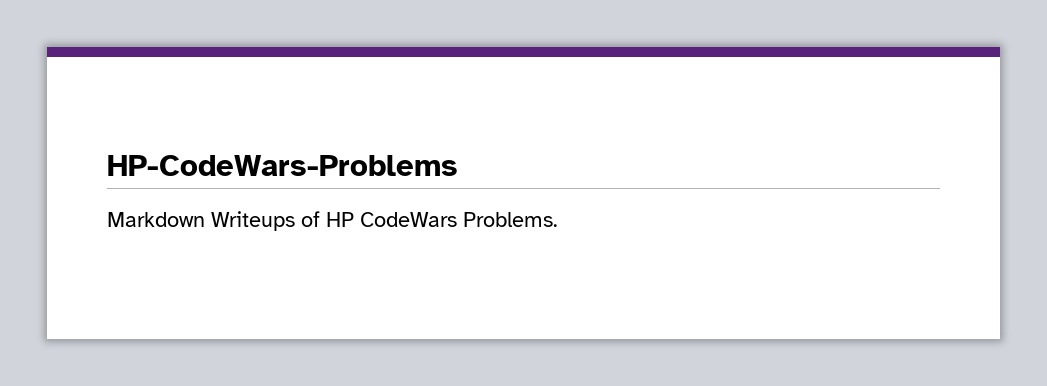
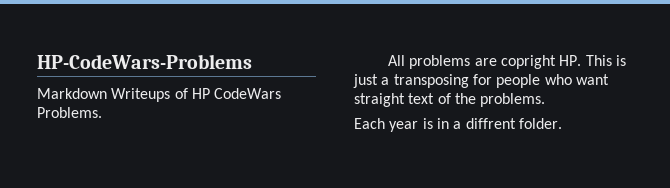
(558, 219) none -> [388,55,626,69] [353,74,609,88] [354,93,546,107] [354,118,562,132] // All problems are copright HP. This is just a transposing for people who want straight text of the problems. // Each year is in a diffrent folder.

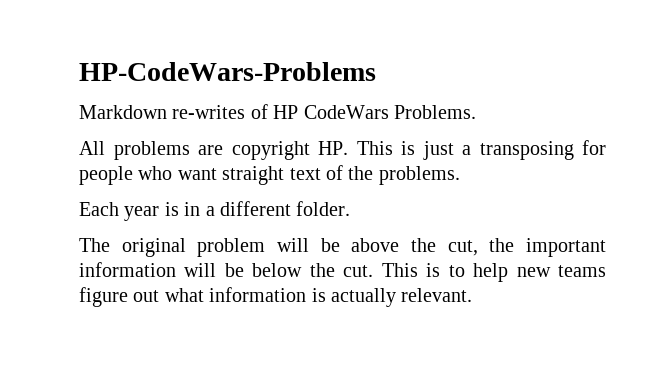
[111,88,171,102] Writeups -> [172,105,246,119] re-writes
[501,55,557,69] copright -> [231,141,310,160] copyright
[465,118,516,129] diffrent -> [220,201,291,216] different
(562, 123) none -> [79,238,606,257] [79,262,606,282] [79,287,473,307] // The original problem will be above the cut, the important information will be below the cut. This is to help new teams figure out what information is actually relevant.

